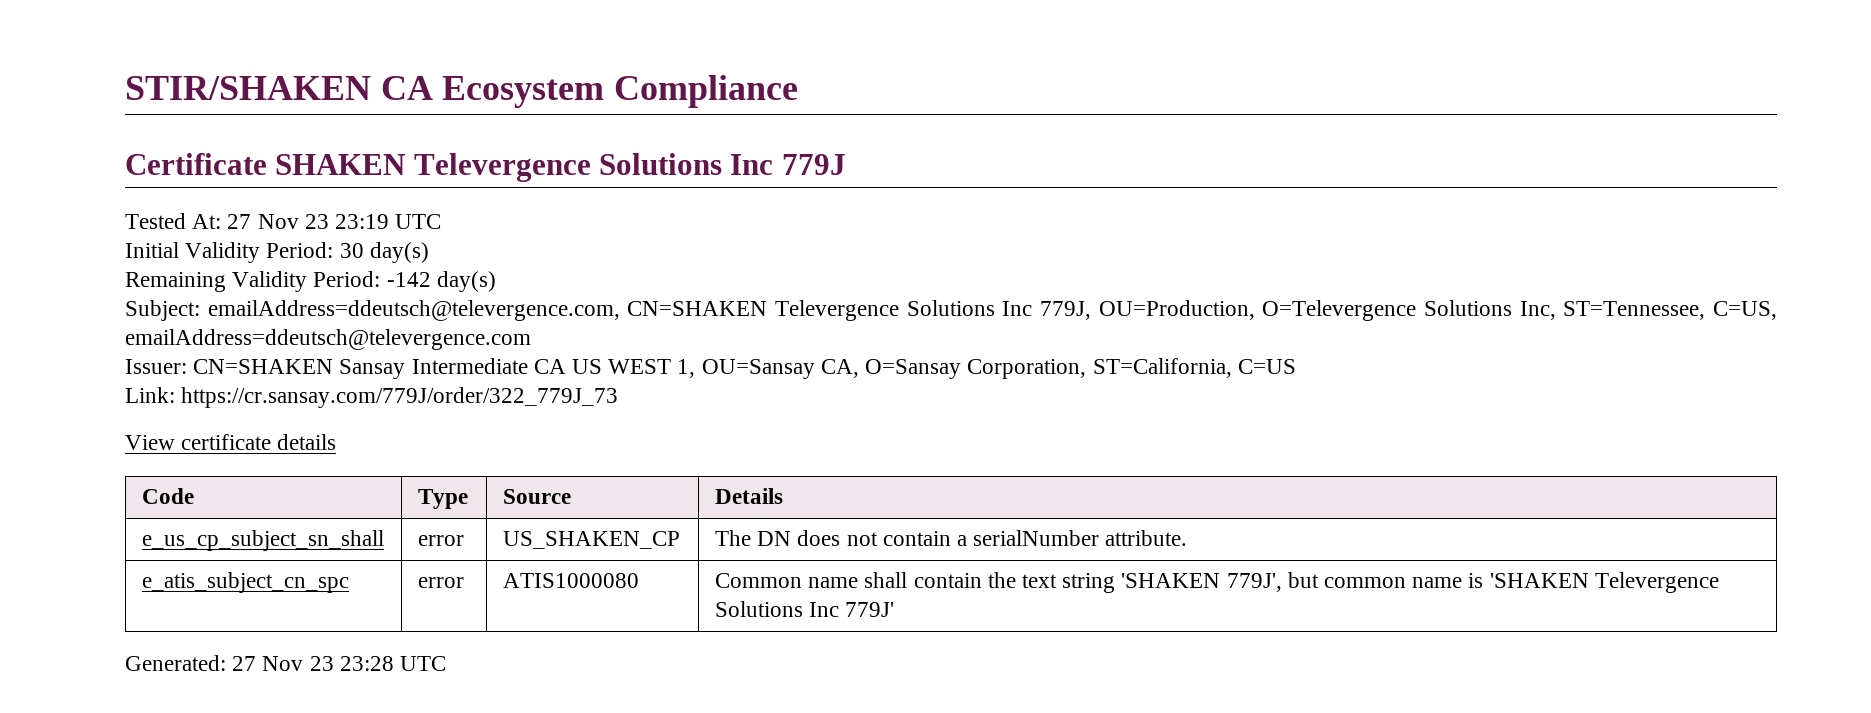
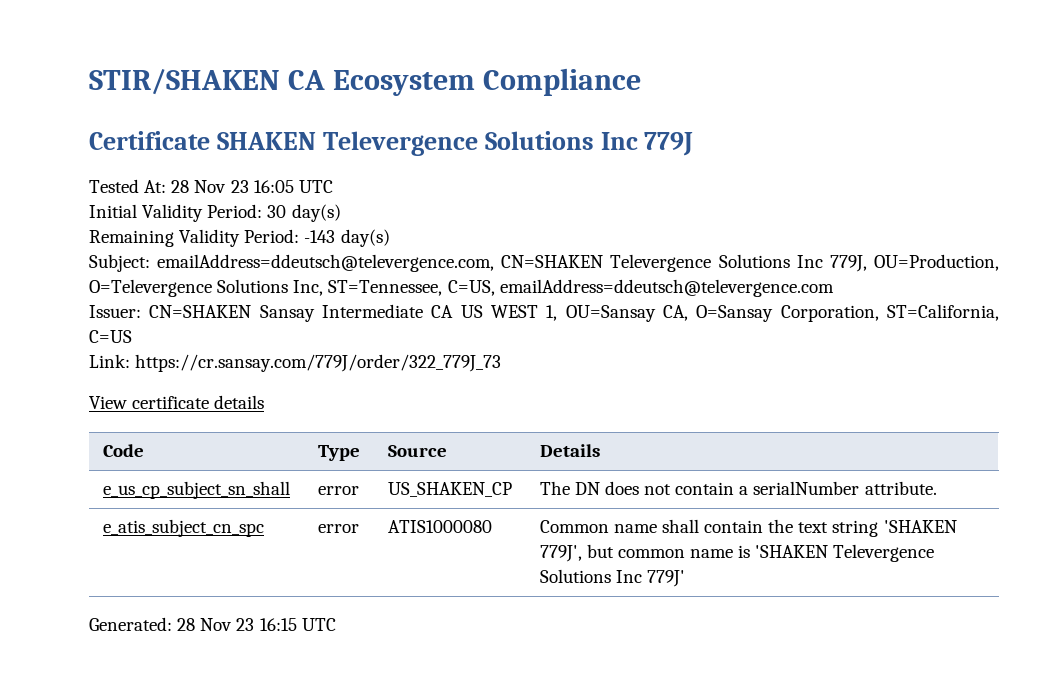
[227,214,390,229] 27 Nov 23 23:19 -> [171,180,294,193] 28 Nov 23 16:05
[386,272,431,287] -142 -> [304,230,336,243] -143
[232,656,394,671] 27 Nov 23 23:28 -> [177,618,297,631] 28 Nov 23 16:15

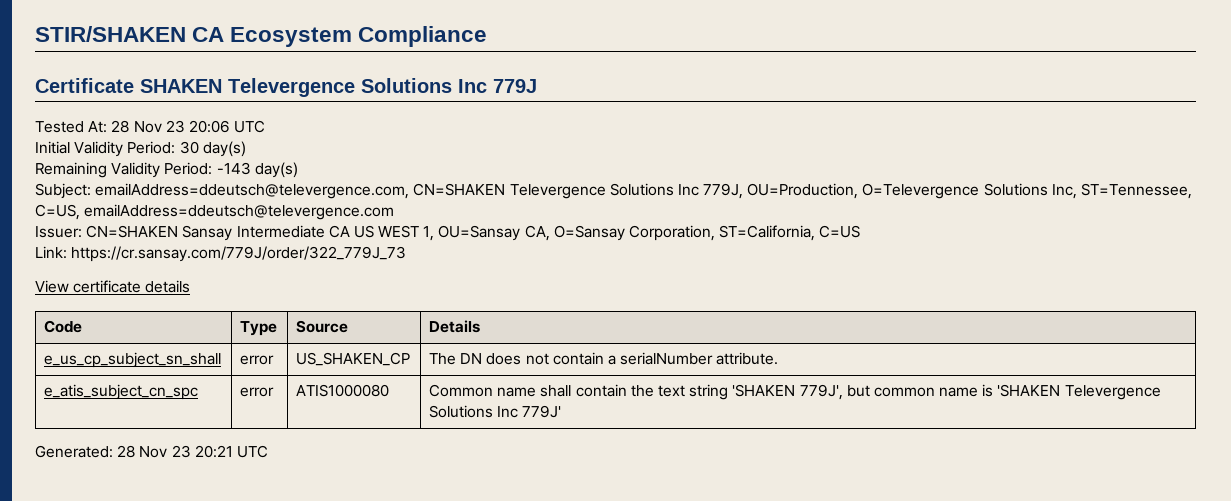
[253,180,294,193] 16:05 -> [188,120,230,133] 20:06
[259,618,297,631] 16:15 -> [194,445,233,458] 20:21

